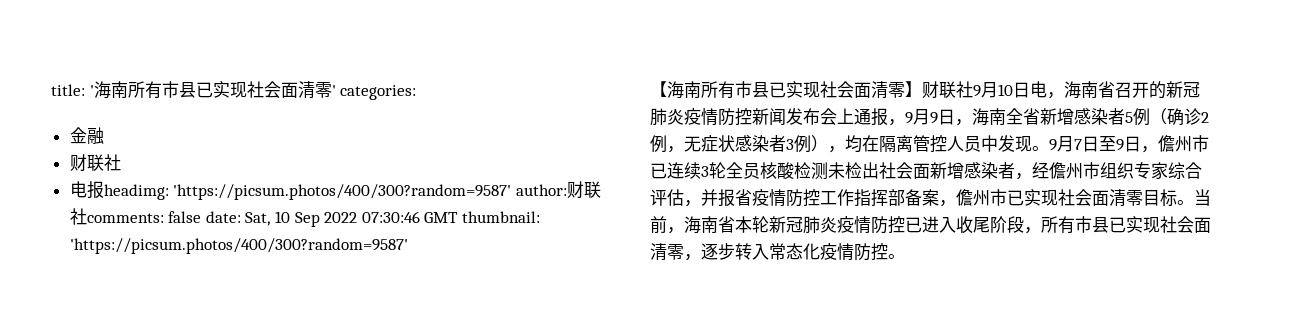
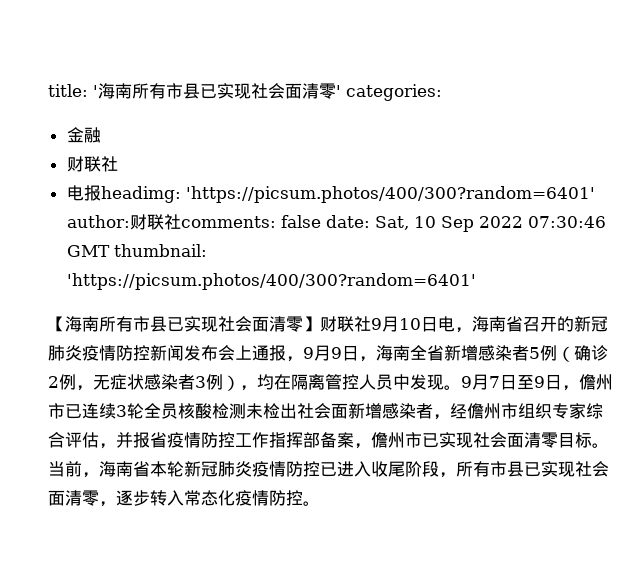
[173,184,512,200] 'https://picsum.photos/400/300?random=9587' -> [185,186,595,203] 'https://picsum.photos/400/300?random=6401'
[69,238,408,254] 'https://picsum.photos/400/300?random=9587' -> [66,273,476,290] 'https://picsum.photos/400/300?random=6401'

